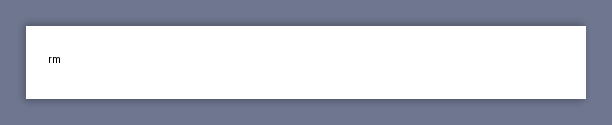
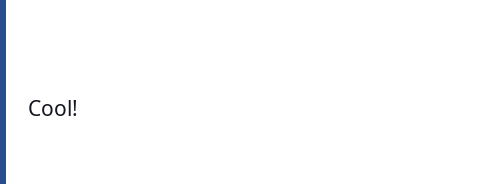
[48,56,61,63] rm -> [28,100,78,116] Cool!

